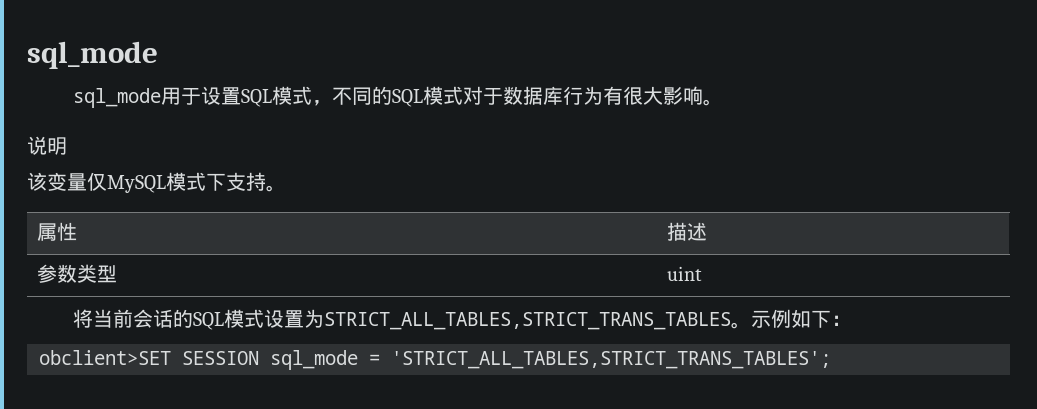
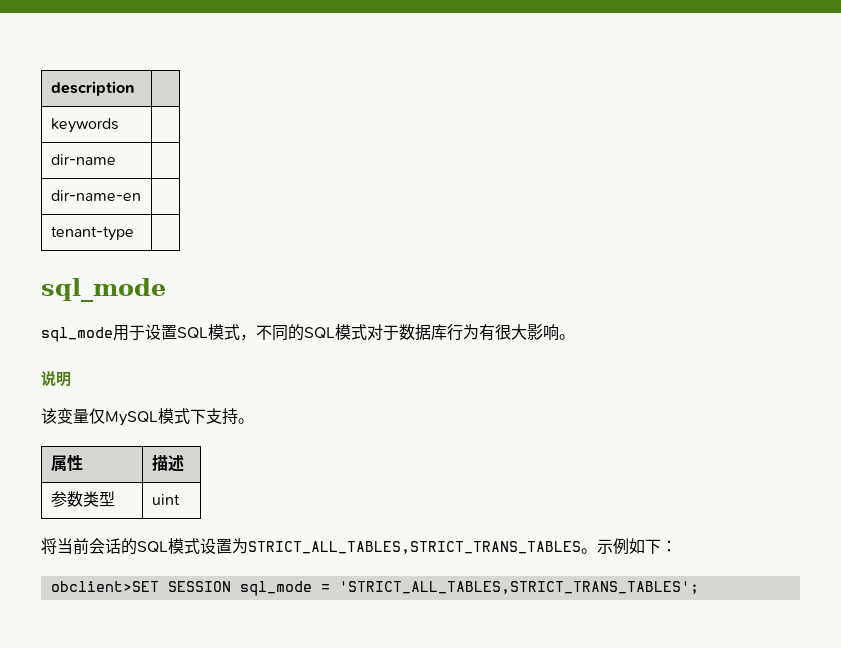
(27, 55) none -> [50,81,134,96] [50,118,119,133] [50,154,116,165] [50,190,141,201] [50,226,134,241] description | // keywords | // dir-name | // dir-name-en | // tenant-type | //

